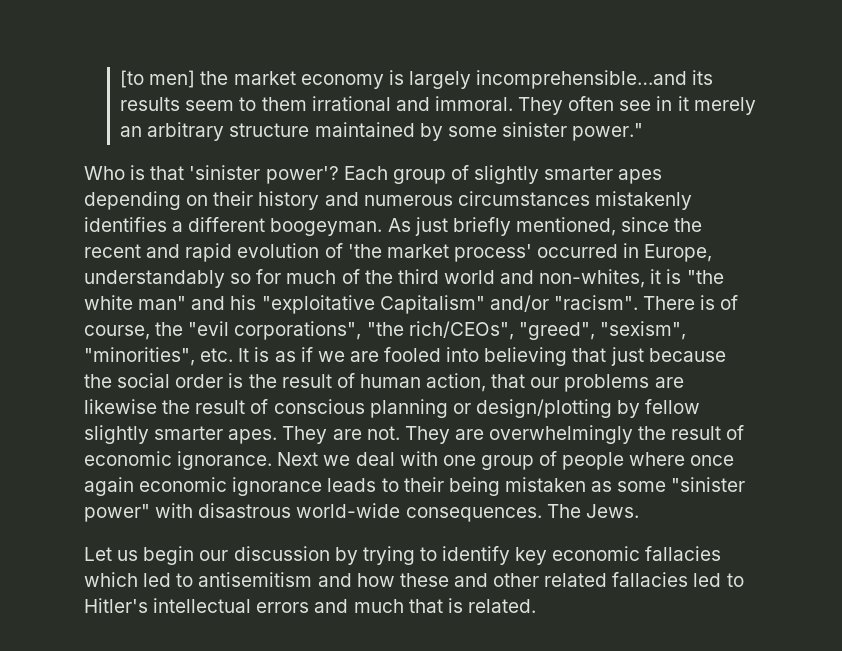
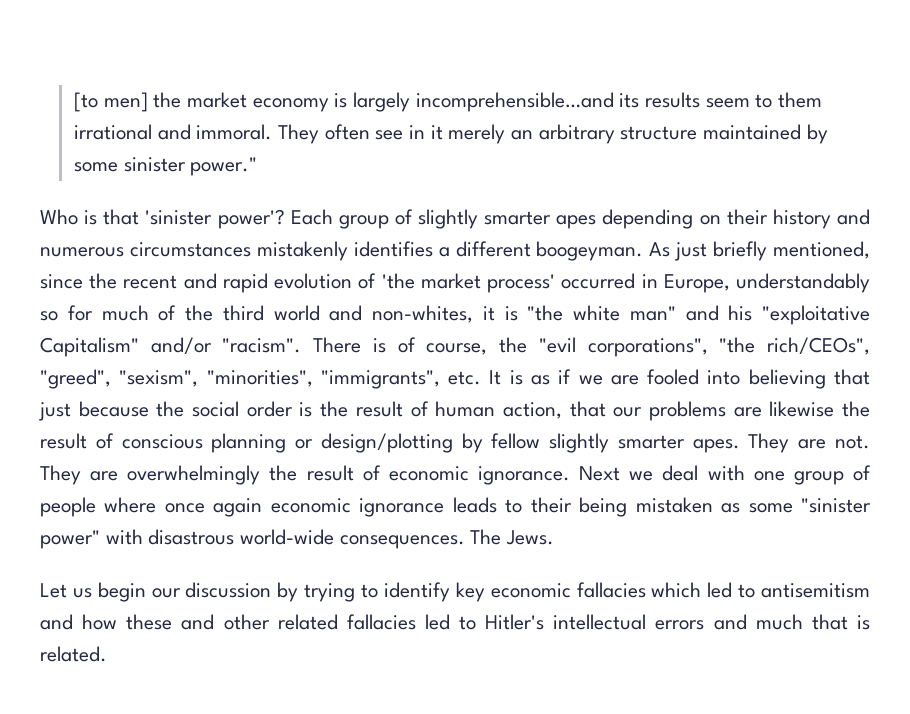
(195, 356) none -> [320,370,440,389] "immigrants",

